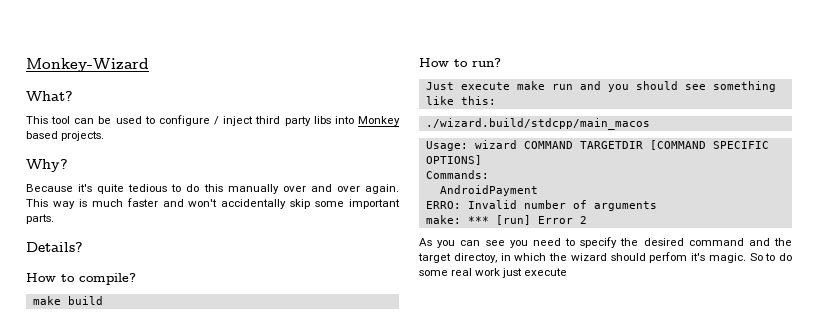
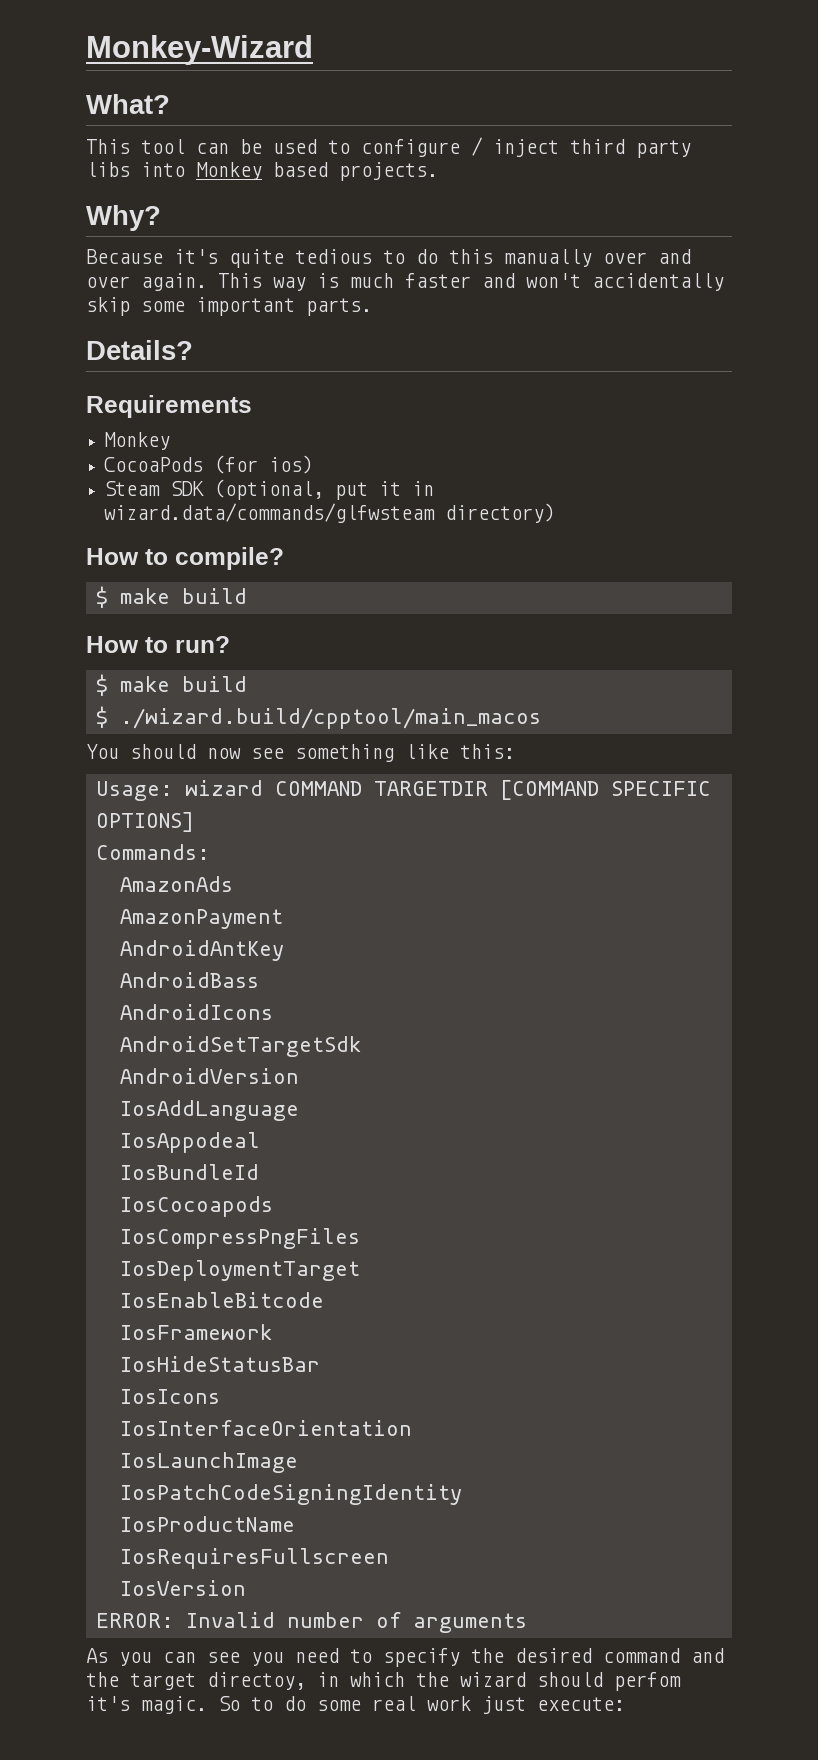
(83, 247) none -> [86,395,252,418] [104,432,171,450] [104,455,314,474] [104,479,435,500] [104,503,556,523] // Requirements // Monkey // CocoaPods (for ios) // Steam SDK (optional, put it in wizard.data/commands/glfwsteam directory)
(136, 279) none -> [95,586,108,608] $
[425,81,678,92] Just execute make run and you should -> [95,674,247,696] [95,706,541,729] [86,744,241,759] $ make build // $ ./wizard.build/cpptool/main_macos // You should now
[425,118,650,130] // ./wizard.build/stdcpp/main_macos -> (515, 751) none
[439,185,538,196] [425,201,461,209] AndroidPayment // ERRO: -> [119,876,233,892] [119,909,283,929] [119,940,284,961] [119,972,259,988] [119,1004,273,1020] [119,1036,361,1057] [119,1068,299,1084] [119,1100,299,1121] [119,1132,260,1153] [119,1164,259,1180] [119,1196,273,1217] [119,1228,360,1249] [119,1260,360,1281] [119,1292,324,1308] [119,1324,272,1340] [119,1356,320,1372] [119,1389,220,1404] [119,1420,412,1436] [119,1452,298,1473] [119,1484,462,1505] [119,1516,295,1532] [119,1548,389,1569] [119,1580,246,1596] [95,1613,174,1628] AmazonAds // AmazonPayment // AndroidAntKey // AndroidBass // AndroidIcons // AndroidSetTargetSdk // AndroidVersion // IosAddLanguage // IosAppodeal // IosBundleId // IosCocoapods // IosCompressPngFiles // IosDeploymentTarget // IosEnableBitcode // IosFramework // IosHideStatusBar // IosIcons // IosInterfaceOrientation // IosLaunchImage // IosPatchCodeSigningIdentity // IosProductName // IosRequiresFullscreen // IosVersion // ERROR:
[425,215,587,225] // make: *** [run] Error 2 -> (527, 1623) none
[524,268,568,276] execute -> [537,1697,625,1711] execute:

